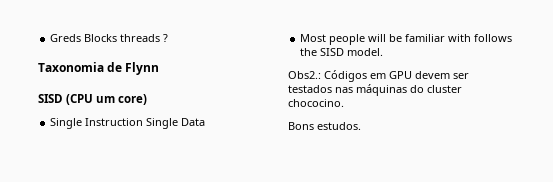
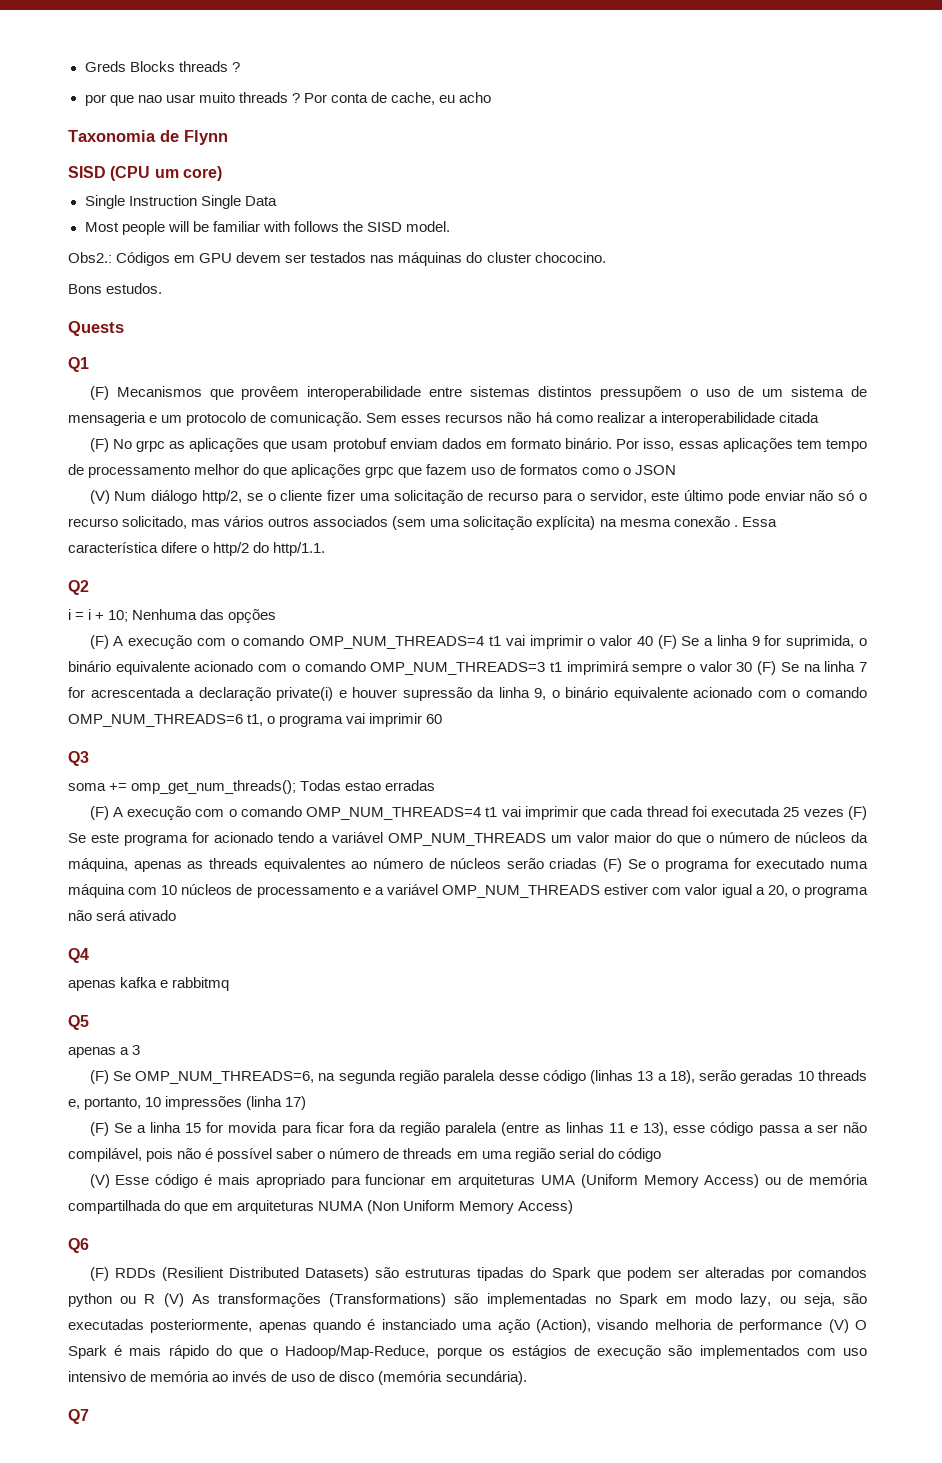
(169, 38) none -> [84,92,492,106] // por que nao usar muito threads ? Por conta de cache, eu acho
(361, 126) none -> [68,321,124,336] [68,357,89,372] [89,386,868,400] [68,412,819,426] [89,438,868,452] [68,464,676,478] [89,490,867,504] [68,516,777,530] [68,542,326,556] [68,580,89,595] [68,609,277,623] [89,635,868,649] [68,661,868,675] [68,687,867,701] [68,713,443,727] [68,751,89,766] [68,780,436,794] [89,806,867,820] [68,832,868,846] [68,858,868,872] [68,884,869,898] [68,910,177,921] [68,948,89,963] [68,977,230,991] [68,1015,89,1030] [68,1045,141,1058] [89,1070,868,1084] [68,1096,307,1110] [89,1122,868,1136] [68,1148,661,1162] [89,1174,869,1188] [68,1200,574,1214] [68,1238,89,1253] [89,1267,867,1281] [68,1293,867,1307] [68,1319,868,1333] [68,1345,867,1359] [68,1371,527,1385] [68,1409,89,1424] // Quests // Q1 // (F) Mecanismos que provêem interoperabilidade entre sistemas distintos pressupõem o uso de um sistema de mensageria e um protocolo de comunicação. Sem esses recursos não há como realizar a interoperabilidade citada // (F) No grpc as aplicações que usam protobuf enviam dados em formato binário. Por isso, essas aplicações tem tempo de processamento melhor do que aplicações grpc que fazem uso de formatos como o JSON // (V) Num diálogo http/2, se o cliente fizer uma solicitação de recurso para o servidor, este último pode enviar não só o recurso solicitado, mas vários outros associados (sem uma solicitação explícita) na mesma conexão . Essa característica difere o http/2 do http/1.1. // Q2 // i = i + 10; Nenhuma das opções // (F) A execução com o comando OMP_NUM_THREADS=4 t1 vai imprimir o valor 40 (F) Se a linha 9 for suprimida, o binário equivalente acionado com o comando OMP_NUM_THREADS=3 t1 imprimirá sempre o valor 30 (F) Se na linha 7 for acrescentada a declaração private(i) e houver supressão da linha 9, o binário equivalente acionado com o comando OMP_NUM_THREADS=6 t1, o programa vai imprimir 60 // Q3 // soma += omp_get_num_threads(); Todas estao erradas // (F) A execução com o comando OMP_NUM_THREADS=4 t1 vai imprimir que cada thread foi executada 25 vezes (F) Se este programa for acionado tendo a variável OMP_NUM_THREADS um valor maior do que o número de núcleos da máquina, apenas as threads equivalentes ao número de núcleos serão criadas (F) Se o programa for executado numa máquina com 10 núcleos de processamento e a variável OMP_NUM_THREADS estiver com valor igual a 20, o programa não será ativado // Q4 // apenas kafka e rabbitmq // Q5 // apenas a 3 // (F) Se OMP_NUM_THREADS=6, na segunda região paralela desse código (linhas 13 a 18), serão geradas 10 threads e, portanto, 10 impressões (linha 17) // (F) Se a linha 15 for movida para ficar fora da região paralela (entre as linhas 11 e 13), esse código passa a ser não compilável, pois não é possível saber o número de threads em uma região serial do código // (V) Esse código é mais apropriado para funcionar em arquiteturas UMA (Uniform Memory Access) ou de memória compartilhada do que em arquiteturas NUMA (Non Uniform Memory Access) // Q6 // (F) RDDs (Resilient Distributed Datasets) são estruturas tipadas do Spark que podem ser alteradas por comandos python ou R (V) As transformações (Transformations) são implementadas no Spark em modo lazy, ou seja, são executadas posteriormente, apenas quando é instanciado uma ação (Action), visando melhoria de performance (V) O Spark é mais rápido do que o Hadoop/Map-Reduce, porque os estágios de execução são implementados com uso intensivo de memória ao invés de uso de disco (memória secundária). // Q7

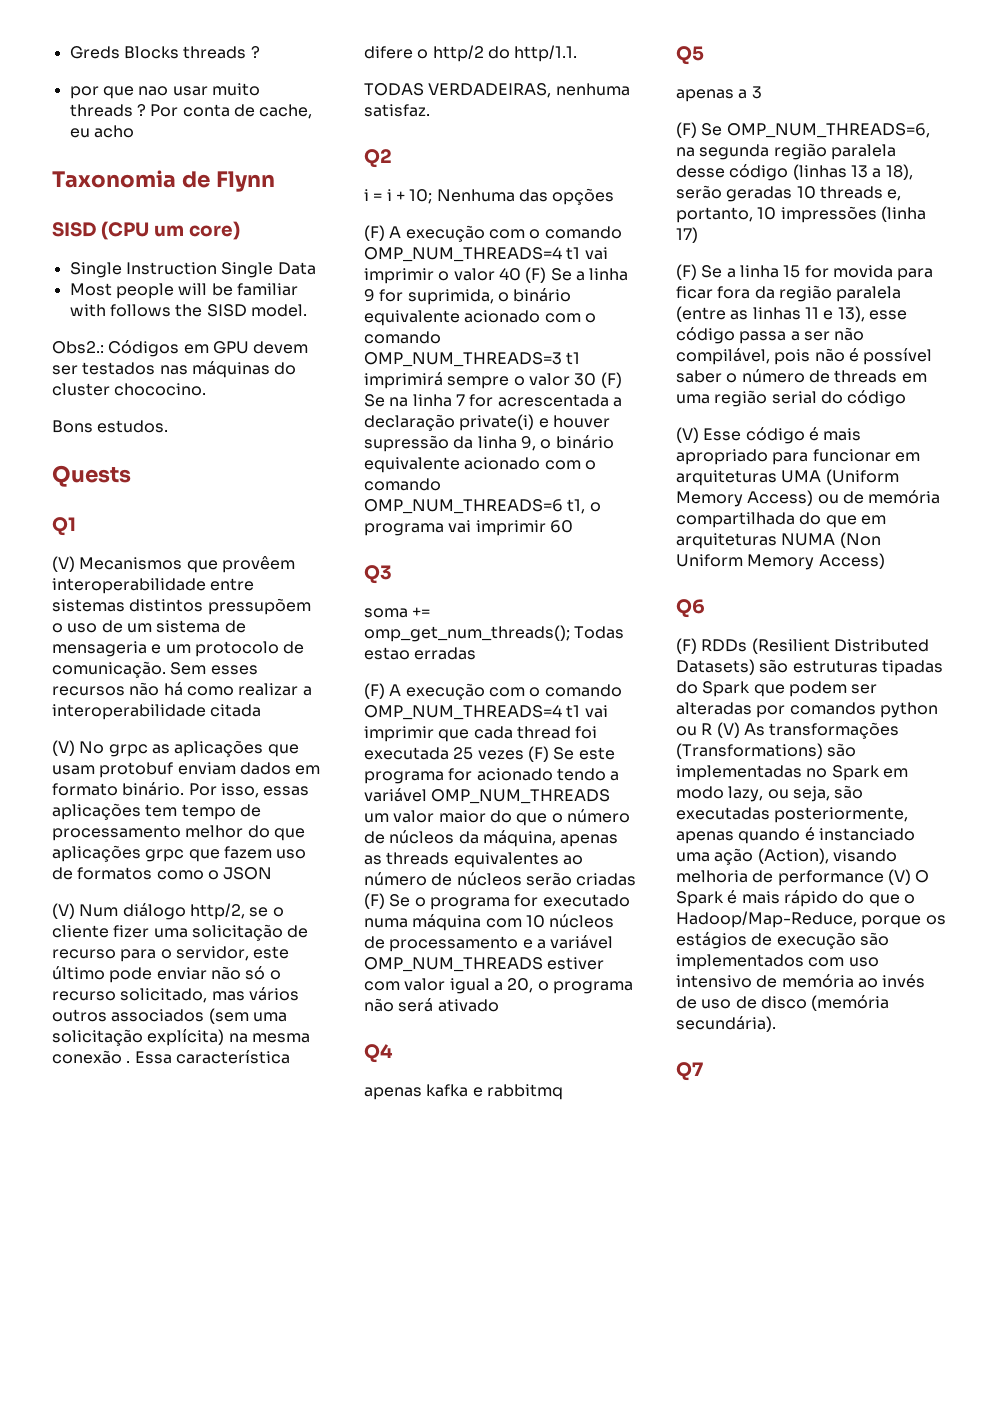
[89,386,109,400] (F) -> [52,556,75,572] (V)
[89,438,109,452] (F) -> [52,740,75,756] (V)
(326, 549) none -> [364,83,630,98] [364,104,430,117] // TODAS VERDADEIRAS, nenhuma satisfaz.

